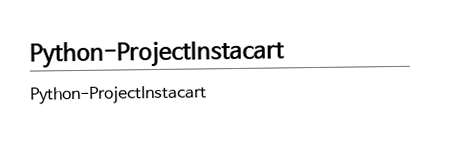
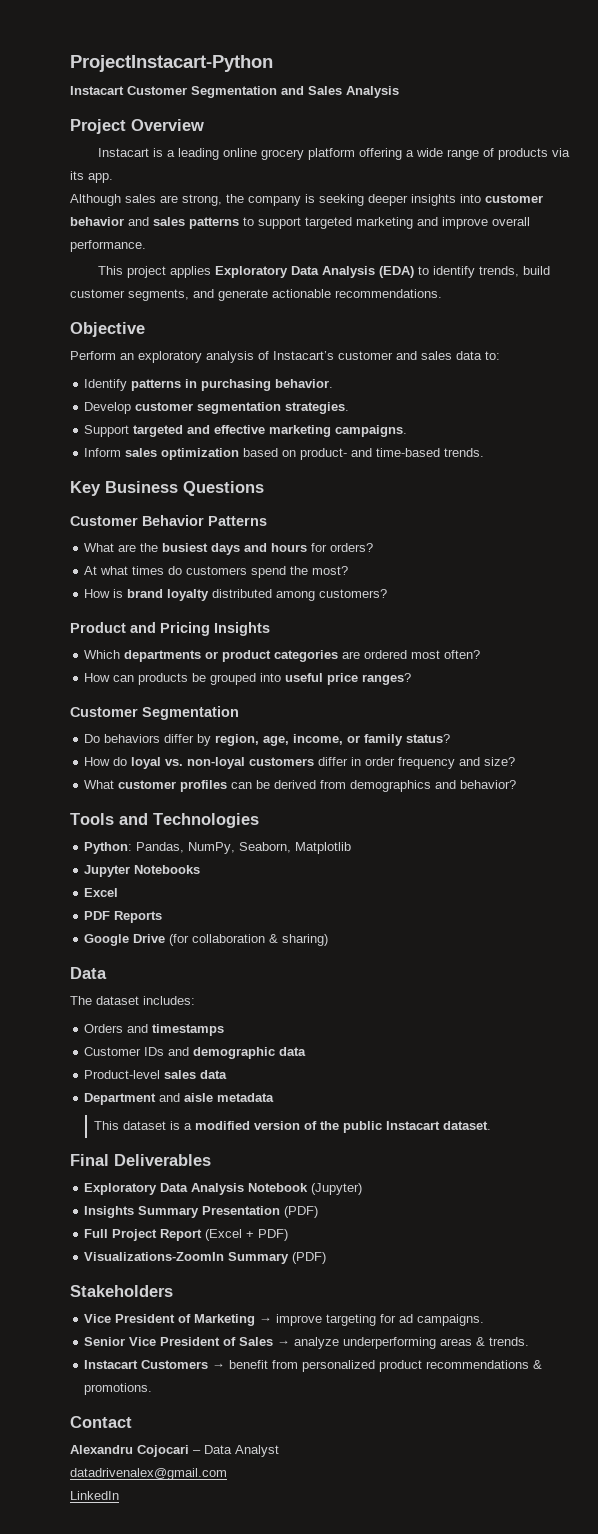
[29,39,285,69] [30,85,207,105] Python-ProjectInstacart // Python-ProjectInstacart -> [70,55,273,72] [70,86,399,98] [70,119,204,134] [98,148,571,160] [70,171,113,183] [70,194,543,206] [70,217,530,229] [70,240,146,252] [98,266,551,278] [70,289,442,301] [70,322,145,337] [70,351,500,363] [84,379,334,391] [84,402,350,414] [84,425,408,437] [84,448,485,460] [70,481,264,496] [70,515,267,526] [84,543,374,555] [84,566,349,578] [84,589,388,601] [70,622,270,636] [84,650,481,662] [84,673,412,685] [70,706,239,720] [84,734,451,746] [84,757,516,769] [84,780,517,792] [70,813,259,828] [84,842,352,854] [84,865,201,877] [84,888,119,897] [84,911,163,923] [84,934,329,946] [70,967,107,979] [70,996,195,1005] [84,1024,225,1036] [84,1047,307,1059] [84,1070,228,1079] [84,1093,275,1105] [93,1121,491,1133] [70,1154,211,1166] [84,1183,363,1195] [84,1206,319,1218] [84,1229,289,1241] [84,1252,327,1264] [70,1285,173,1297] [84,1314,485,1326] [84,1337,530,1349] [84,1360,543,1372] [84,1383,153,1395] [70,1416,132,1428] [70,1445,279,1457] [70,1468,227,1480] [70,1491,119,1500] ProjectInstacart-Python // Instacart Customer Segmentation and Sales Analysis // Project Overview // Instacart is a leading online grocery platform offering a wide range of products via its app. // Although sales are strong, the company is seeking deeper insights into customer behavior and sales patterns to support targeted marketing and improve overall performance. // This project applies Exploratory Data Analysis (EDA) to identify trends, build customer segments, and generate actionable recommendations. // Objective // Perform an exploratory analysis of Instacart’s customer and sales data to: // Identify patterns in purchasing behavior. // Develop customer segmentation strategies. // Support targeted and effective marketing campaigns. // Inform sales optimization based on product- and time-based trends. // Key Business Questions // Customer Behavior Patterns // What are the busiest days and hours for orders? // At what times do customers spend the most? // How is brand loyalty distributed among customers? // Product and Pricing Insights // Which departments or product categories are ordered most often? // How can products be grouped into useful price ranges? // Customer Segmentation // Do behaviors differ by region, age, income, or family status? // How do loyal vs. non-loyal customers differ in order frequency and size? // What customer profiles can be derived from demographics and behavior? // Tools and Technologies // Python: Pandas, NumPy, Seaborn, Matplotlib // Jupyter Notebooks // Excel // PDF Reports // Google Drive (for collaboration & sharing) // Data // The dataset includes: // Orders and timestamps // Customer IDs and demographic data // Product-level sales data // Department and aisle metadata // This dataset is a modified version of the public Instacart dataset. // Final Deliverables // Exploratory Data Analysis Notebook (Jupyter) // Insights Summary Presentation (PDF) // Full Project Report (Excel + PDF) // Visualizations-ZoomIn Summary (PDF) // Stakeholders // Vice President of Marketing → improve targeting for ad campaigns. // Senior Vice President of Sales → analyze underperforming areas & trends. // Instacart Customers → benefit from personalized product recommendations & promotions. // Contact // Alexandru Cojocari – Data Analyst // datadrivenalex@gmail.com // LinkedIn

